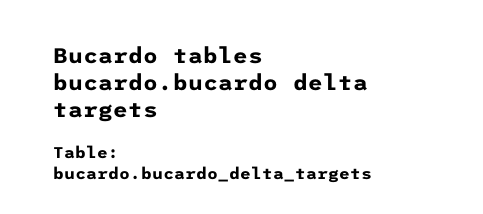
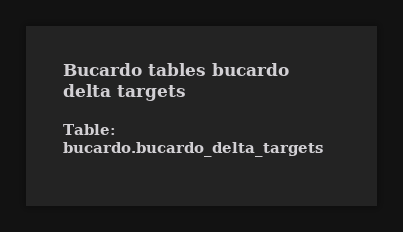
[53,73,278,91] bucardo.bucardo -> [212,63,289,76] bucardo

